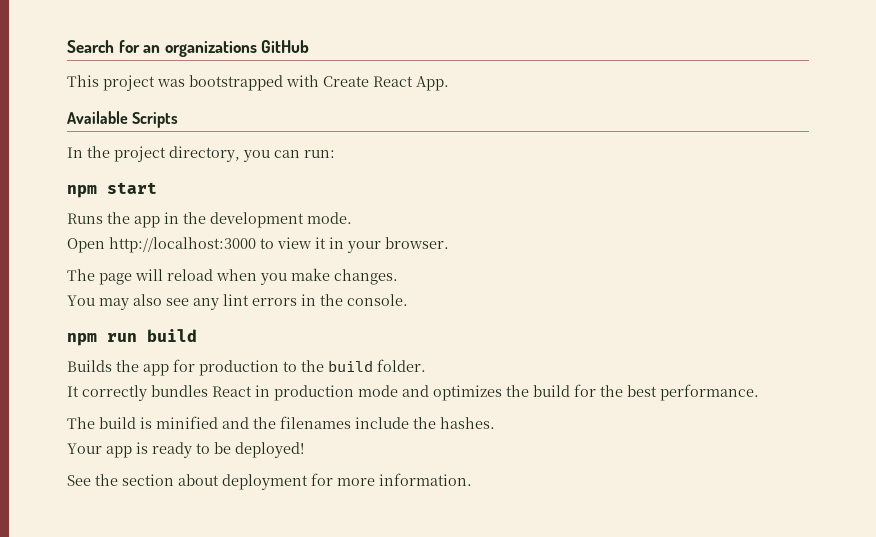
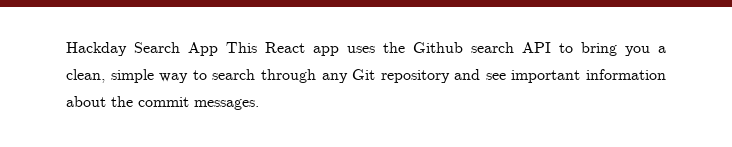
[67,40,310,57] [67,75,449,91] [67,111,179,128] [67,146,335,162] [67,182,157,198] [67,212,352,228] [67,237,449,253] [67,268,398,285] [67,294,408,310] [67,329,197,346] [67,359,426,376] [67,384,759,401] [67,416,495,429] [67,442,304,458] [67,473,472,490] Search for an organizations GitHub // This project was bootstrapped with Create React App. // Available Scripts // In the project directory, you can run: // npm start // Runs the app in the development mode. // Open http://localhost:3000 to view it in your browser. // The page will reload when you make changes. // You may also see any lint errors in the console. // npm run build // Builds the app for production to the build folder. // It correctly bundles React in production mode and optimizes the build for the best performance. // The build is minified and the filenames include the hashes. // Your app is ready to be deployed! // See the section about deployment for more information. -> [66,42,666,56] [66,69,666,83] [66,96,259,110] Hackday Search App This React app uses the Github search API to bring you a clean, simple way to search through any Git repository and see important information about the commit messages.

